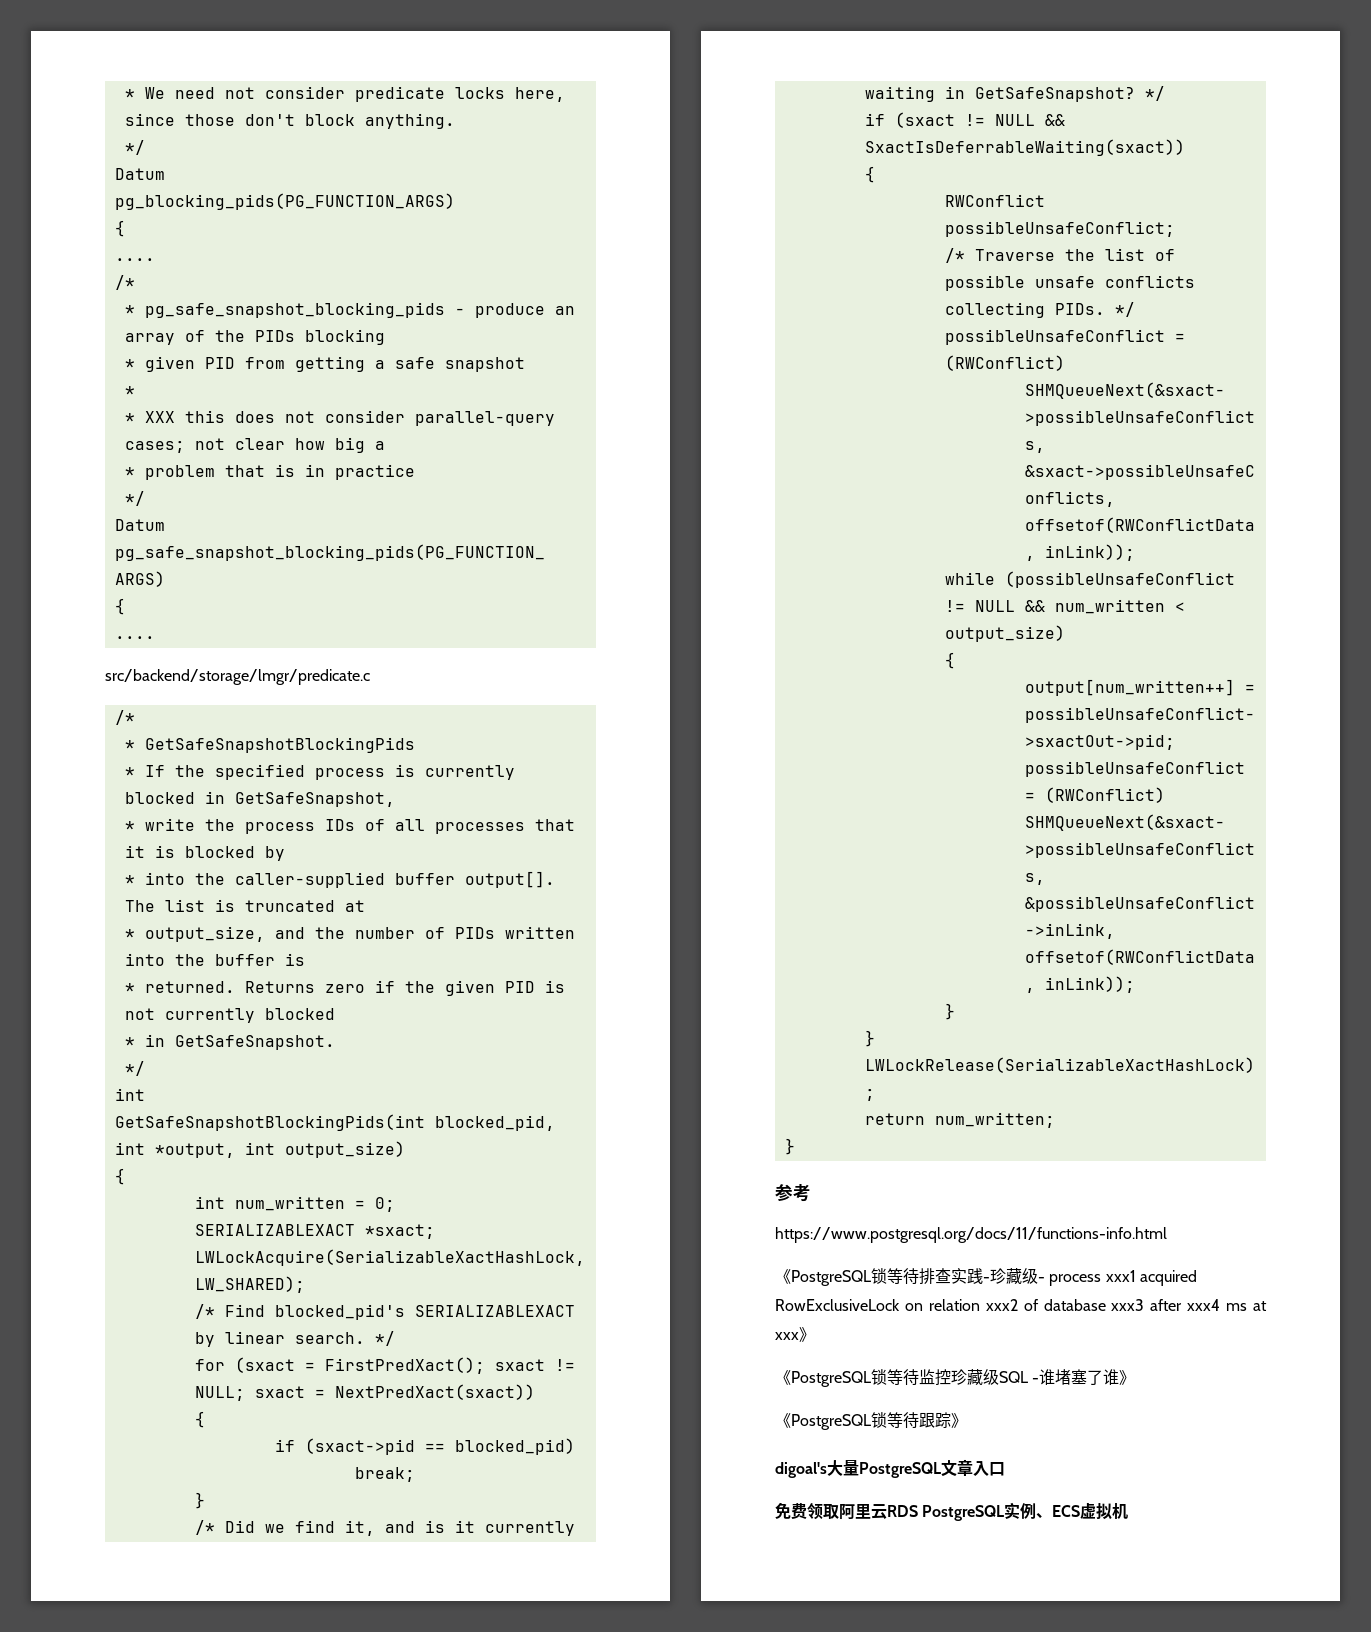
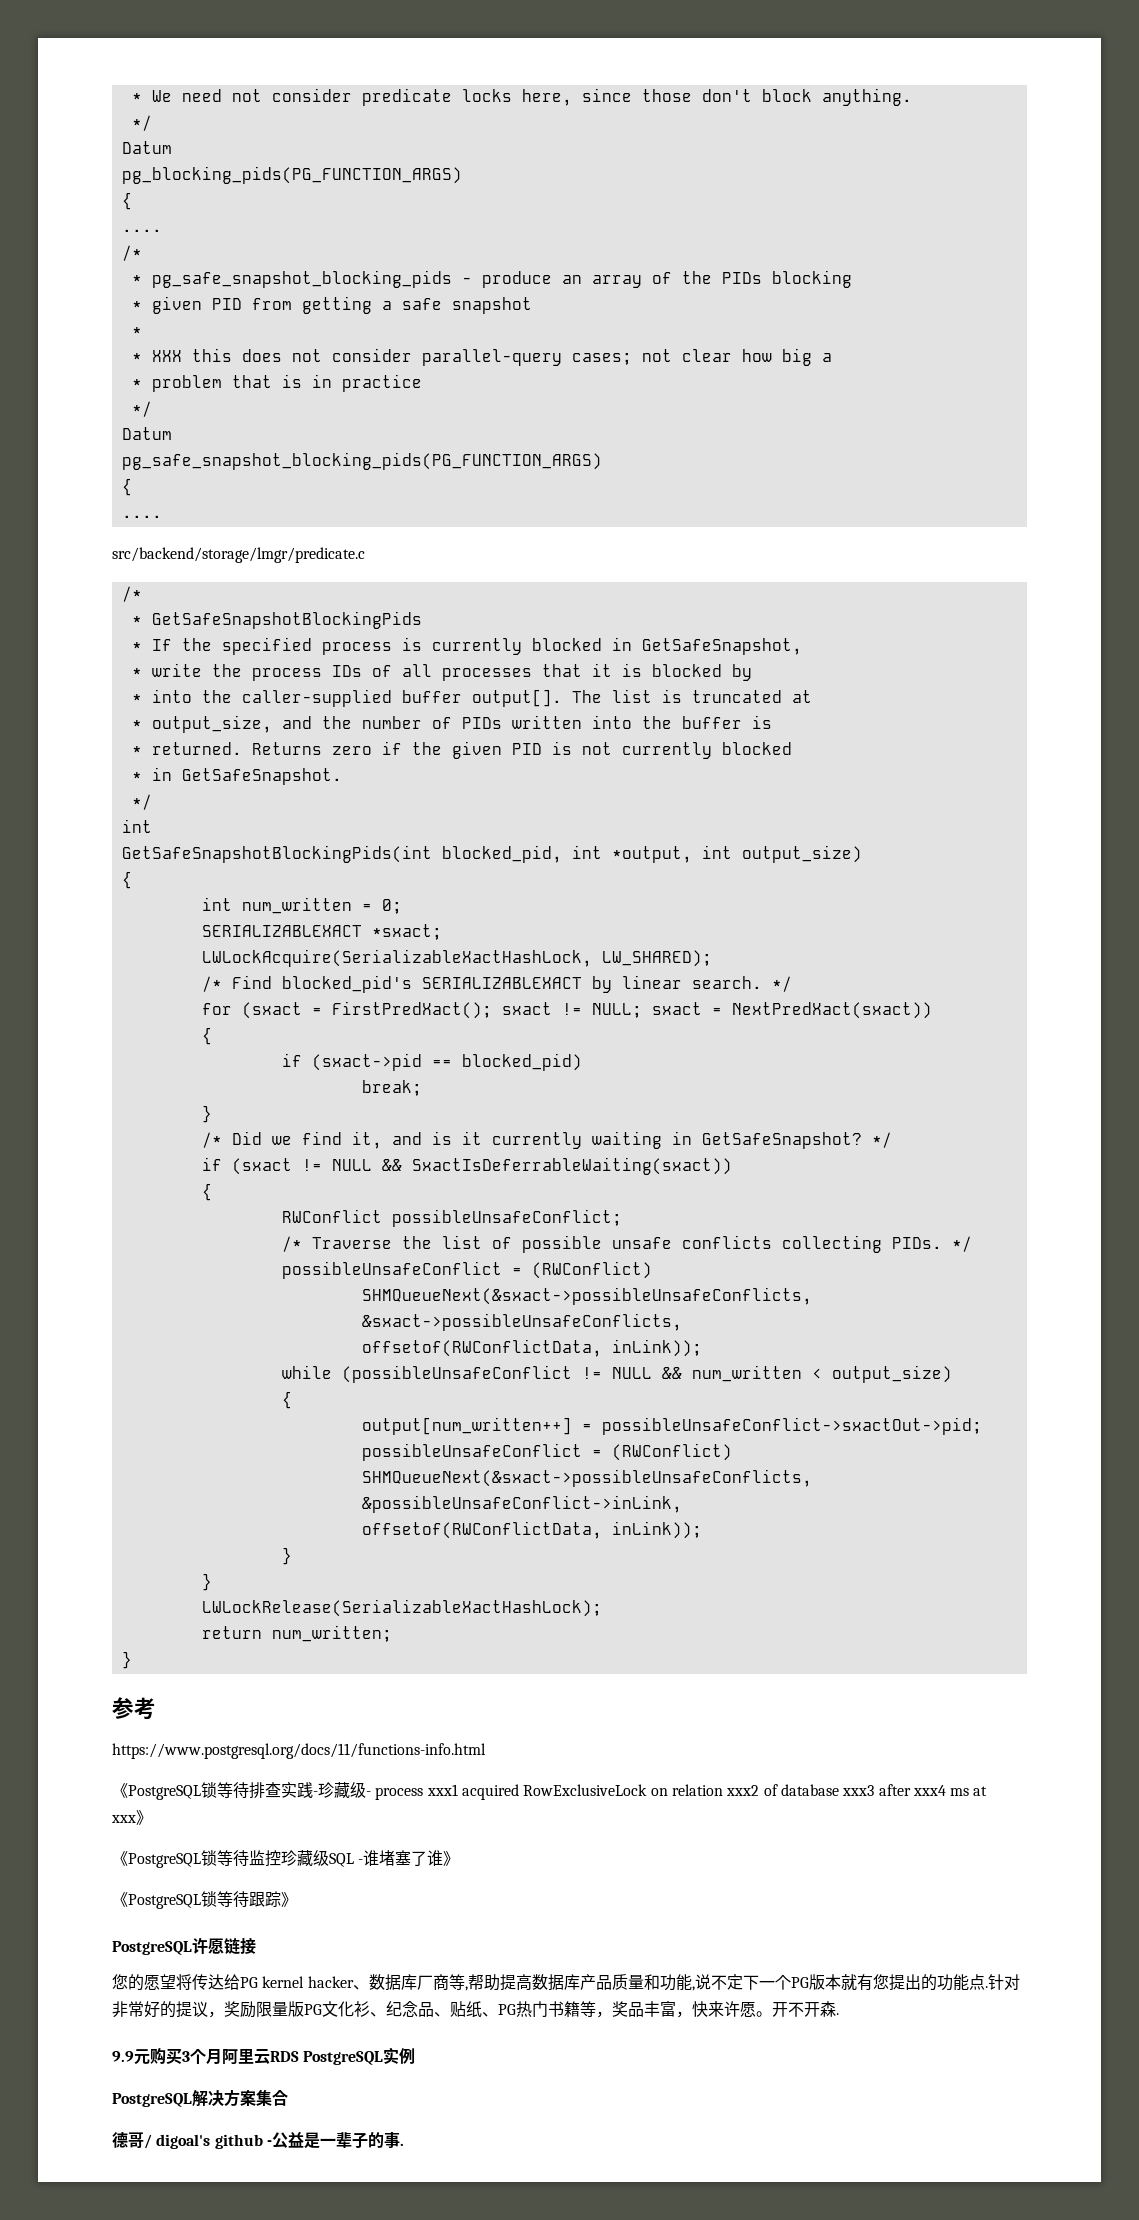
[775,1459,1005,1478] [775,1502,839,1520] digoal's大量PostgreSQL文章入口 // 免费领取 -> [112,1937,256,1955] [112,1974,1020,1991] [112,2001,839,2018] [112,2047,222,2065] PostgreSQL许愿链接 // 您的愿望将传达给PG kernel hacker、数据库厂商等,帮助提高数据库产品质量和功能,说不定下一个PG版本就有您提出的功能点.针对非常好的提议，奖励限量版PG文化衫、纪念品、贴纸、PG热门书籍等，奖品丰富，快来许愿。开不开森. // 9.9元购买3个月
[1036,1502,1129,1520] 、ECS虚拟机 -> [112,2089,288,2107] [112,2131,404,2149] // PostgreSQL解决方案集合 // 德哥/ digoal's github -公益是一辈子的事.

